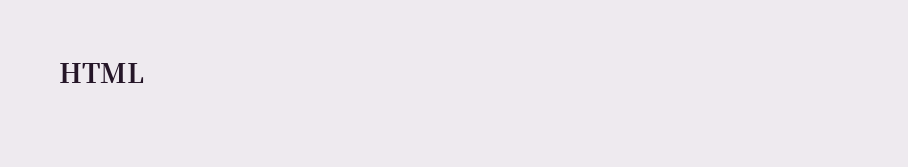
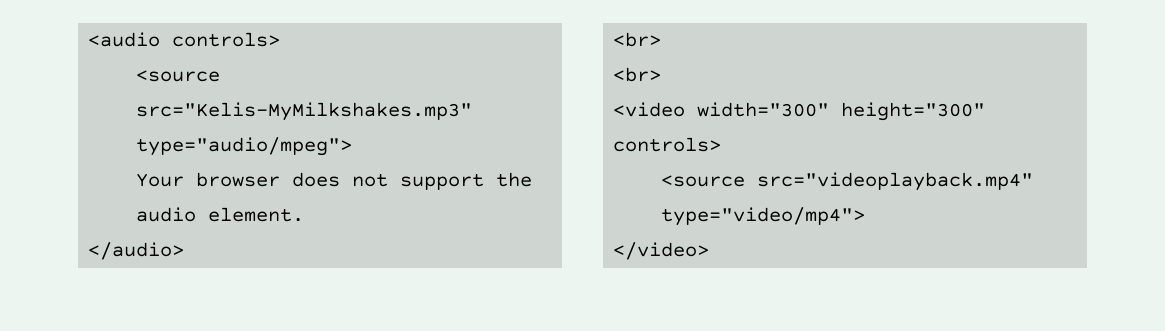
[59,63,144,83] HTML -> [87,32,280,47] [135,70,220,82] [135,102,472,121] [135,137,352,156] [135,172,532,190] [135,207,304,222] [87,242,184,260] [612,32,661,47] [612,67,661,82] [612,102,985,121] [612,137,721,152] [660,172,1033,191] [660,207,865,226] [612,242,709,260] <audio controls> // <source src="Kelis-MyMilkshakes.mp3" type="audio/mpeg"> // Your browser does not support the audio element. // </audio> // <br> // <br> // <video width="300" height="300" controls> // <source src="videoplayback.mp4" type="video/mp4"> // </video>

